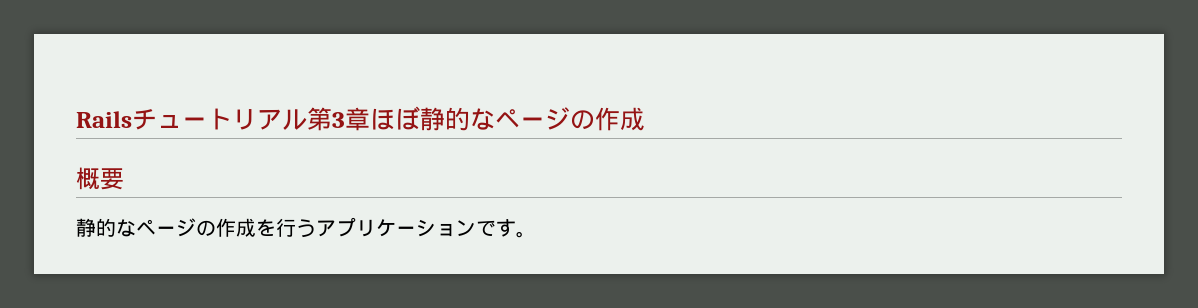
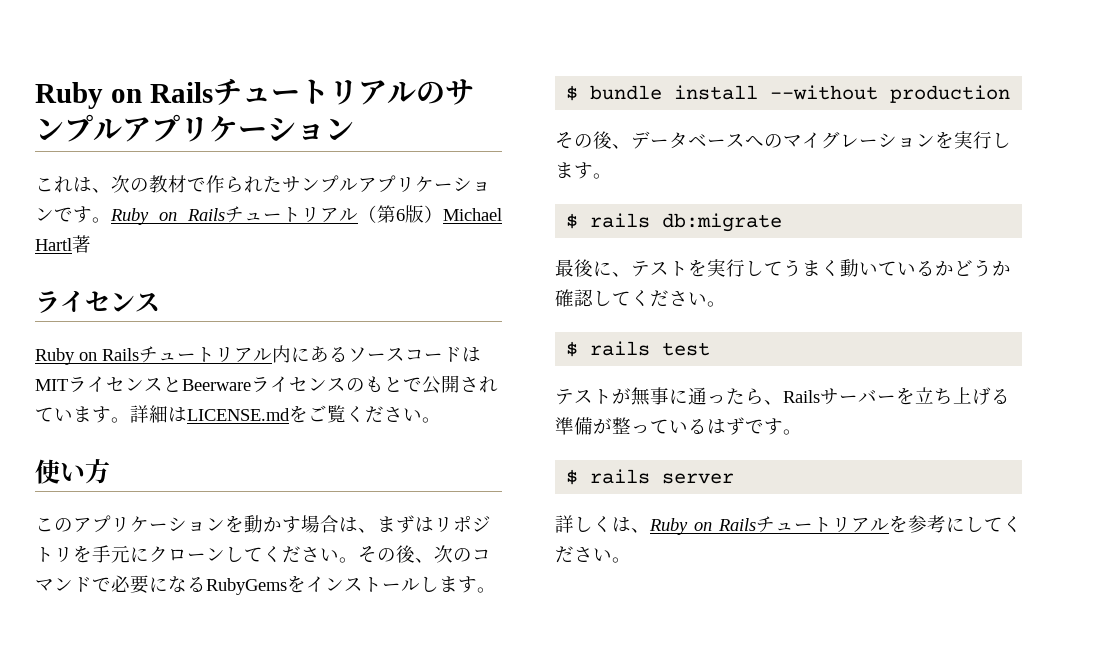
[76,106,645,131] [76,167,124,190] [76,218,316,238] Railsチュートリアル第3章ほぼ静的なページの作成 // 概要 // 静的なページの作成を行う -> [35,78,474,109] [35,114,354,142] [35,175,358,193] Ruby on Railsチュートリアルのサンプルアプリケーション // これは、次の教材で作られたサンプル
(536, 234) none -> [110,205,502,225] [35,235,91,253] [35,290,160,313] [35,345,481,365] [35,375,498,394] [35,405,441,423] [35,459,110,484] [35,515,491,533] [35,545,491,563] [35,575,496,595] [566,85,1011,103] [555,131,1011,149] [555,162,612,179] [566,213,783,232] [555,259,1011,277] [555,289,726,307] [566,341,711,357] [555,387,1010,406] [555,417,802,435] [566,469,735,485] [555,515,1022,535] [555,546,631,563] Ruby on Railsチュートリアル（第6版）Michael Hartl著 // ライセンス // Ruby on Railsチュートリアル内にあるソースコードはMITライセンスとBeerwareライセンスのもとで公開されています。詳細はLICENSE.mdをご覧ください。 // 使い方 // このアプリケーションを動かす場合は、まずはリポジトリを手元にクローンしてください。その後、次のコマンドで必要になるRubyGemsをインストールします。 // $ bundle install --without production // その後、データベースへのマイグレーションを実行します。 // $ rails db:migrate // 最後に、テストを実行してうまく動いているかどうか確認してください。 // $ rails test // テストが無事に通ったら、Railsサーバーを立ち上げる準備が整っているはずです。 // $ rails server // 詳しくは、Ruby on Railsチュートリアルを参考にしてください。

